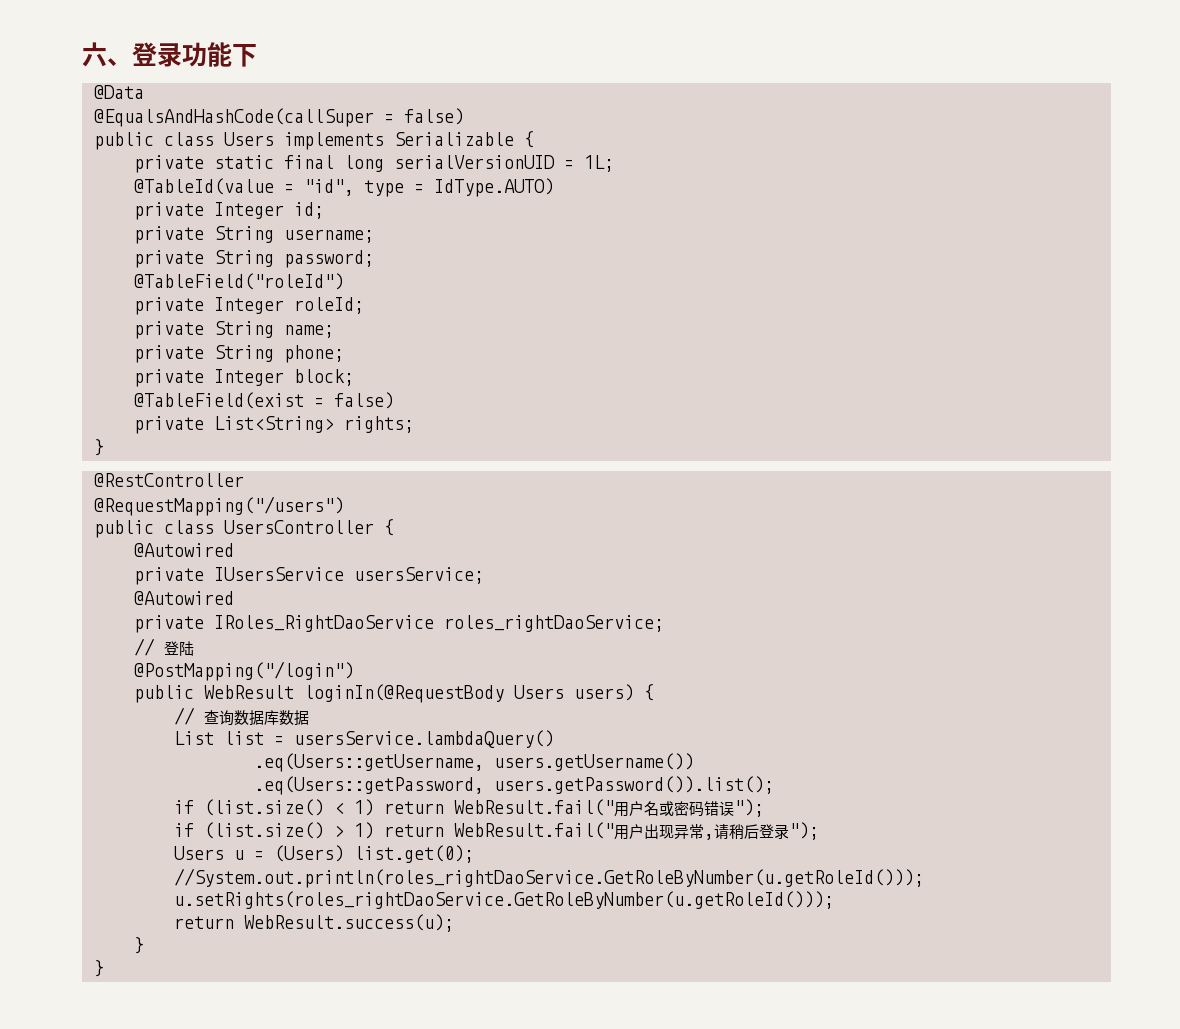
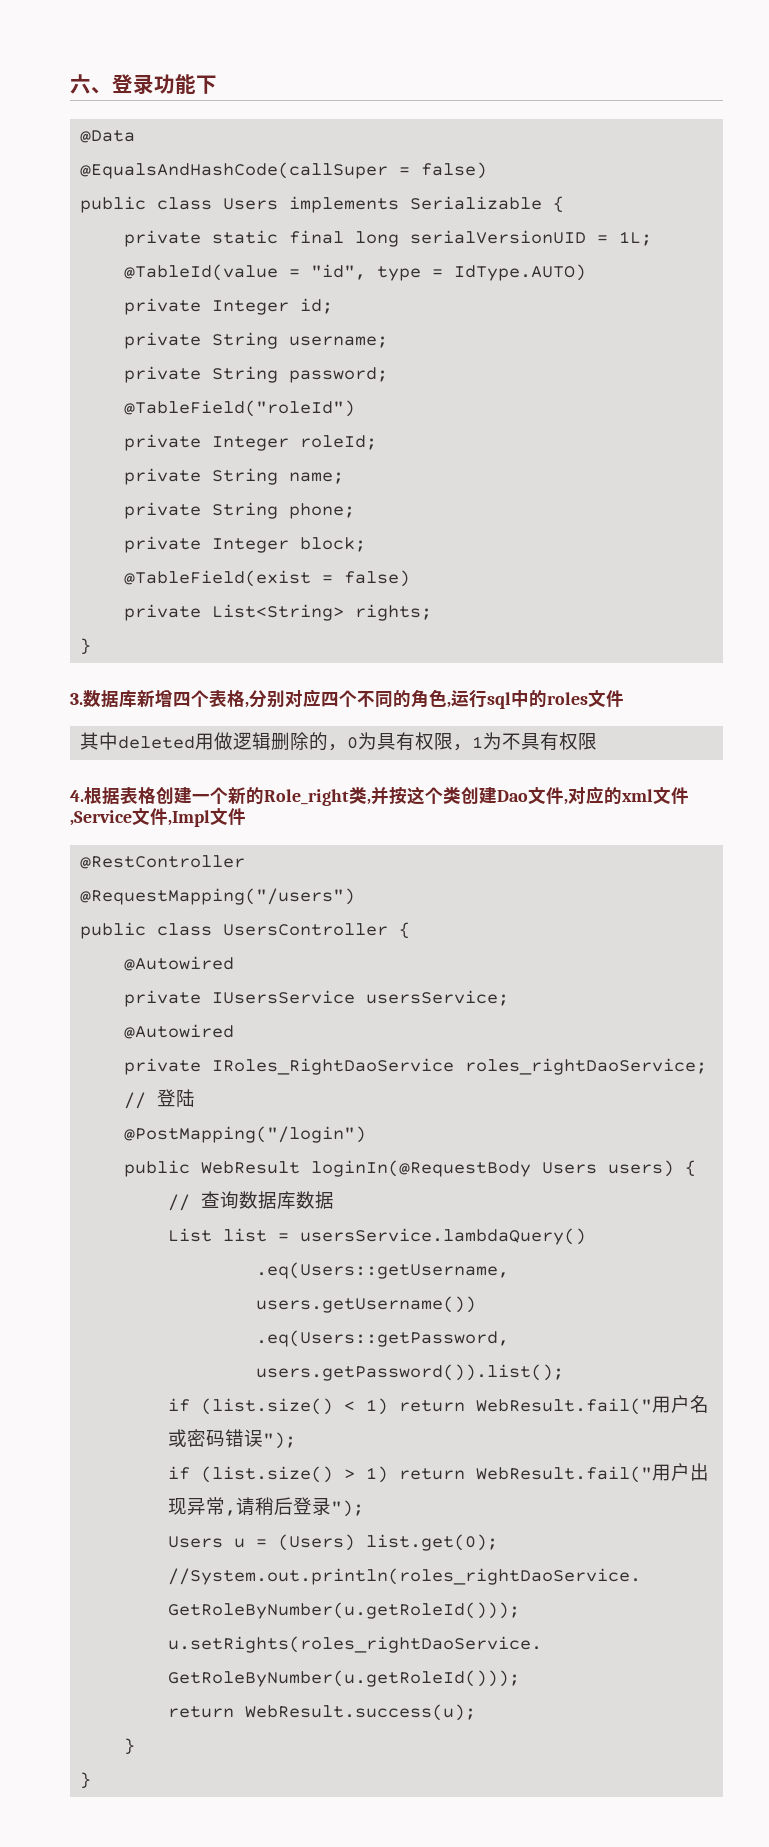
(104, 447) none -> [70,689,624,709] [80,732,598,751] [70,786,689,806] [70,808,246,827] // 3.数据库新增四个表格,分别对应四个不同的角色,运行sql中的roles文件 // 其中deleted用做逻辑删除的，0为具有权限，1为不具有权限 // 4.根据表格创建一个新的Role_right类,并按这个类创建Dao文件,对应的xml文件,Service文件,Impl文件

